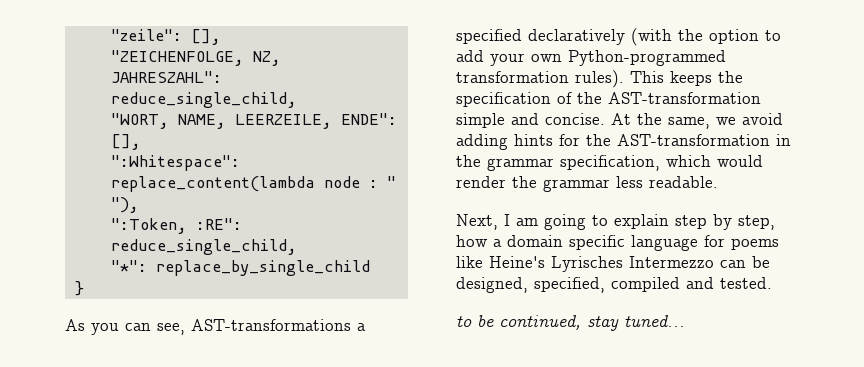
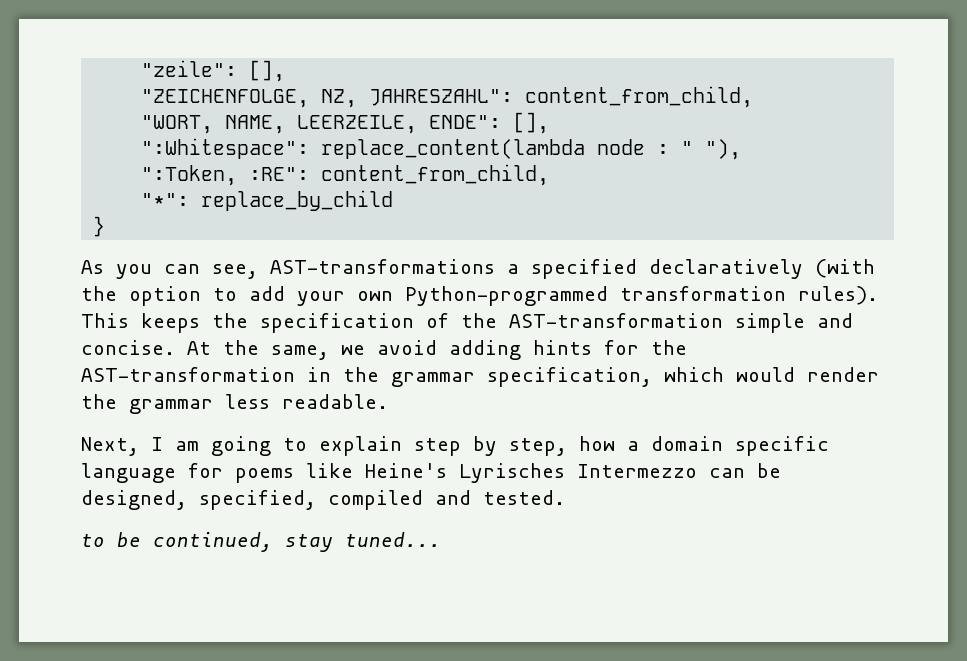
[110,92,297,108] reduce_single_child, -> [525,86,754,108] content_from_child,
[110,239,297,255] reduce_single_child, -> [321,164,550,186] content_from_child,
[155,260,370,276] replace_by_single_child -> [201,190,394,211] replace_by_child

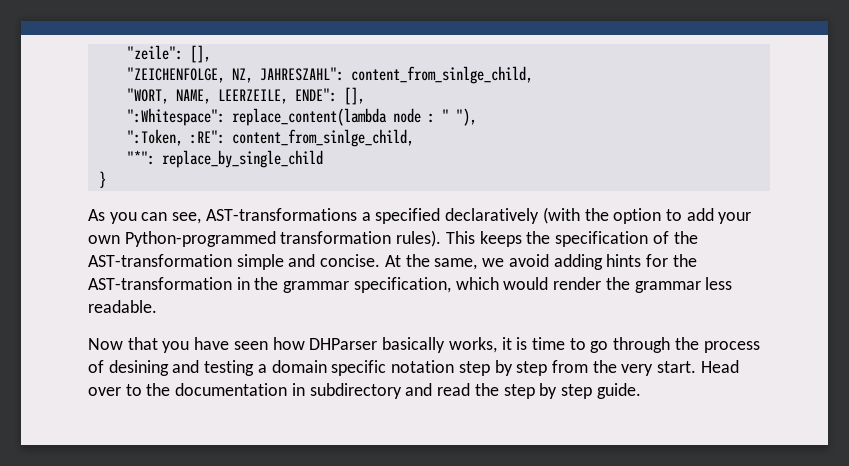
[525,86,754,108] content_from_child, -> [350,66,533,84] content_from_sinlge_child,
[321,164,550,186] content_from_child, -> [231,129,414,147] content_from_sinlge_child,
[201,190,394,211] replace_by_child -> [161,150,323,168] replace_by_single_child
[81,436,829,456] [81,463,781,483] [81,490,565,510] [81,532,441,552] Next, I am going to explain step by step, how a domain specific language for poems like Heine's Lyrisches Intermezzo can be designed, specified, compiled and tested. // to be continued, stay tuned... -> [88,337,760,353] [88,360,739,376] [88,383,641,399] Now that you have seen how DHParser basically works, it is time to go through the process of desining and testing a domain specific notation step by step from the very start. Head over to the documentation in subdirectory and read the step by step guide.

